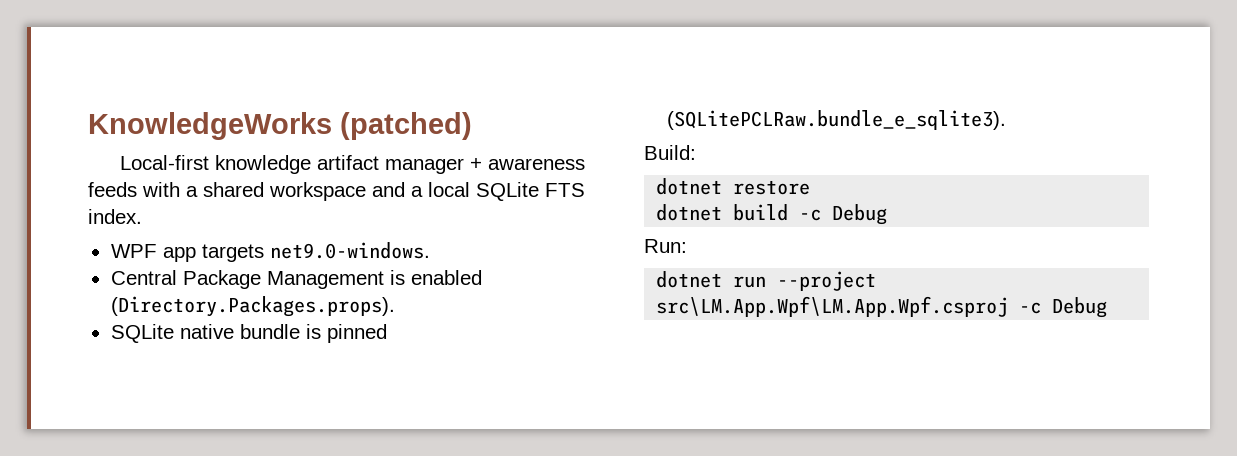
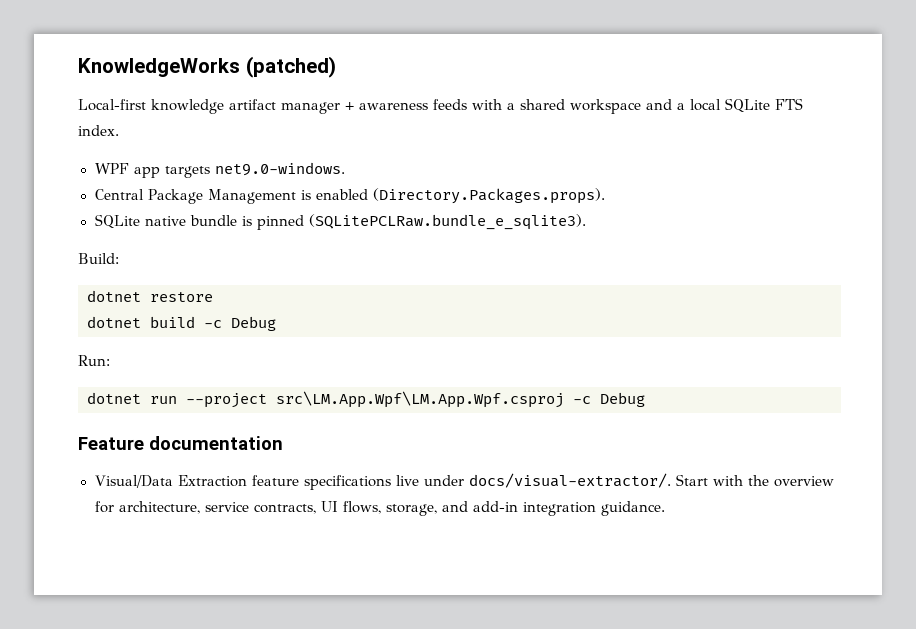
(1108, 307) none -> [78,436,283,450] [94,473,834,490] [94,501,665,516] // Feature documentation // Visual/Data Extraction feature specifications live under docs/visual-extractor/. Start with the overview for architecture, service contracts, UI flows, storage, and add-in integration guidance.

